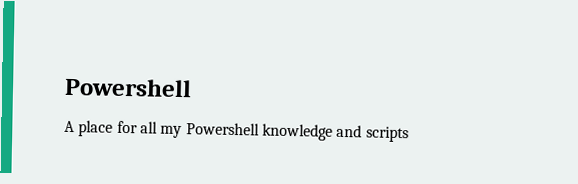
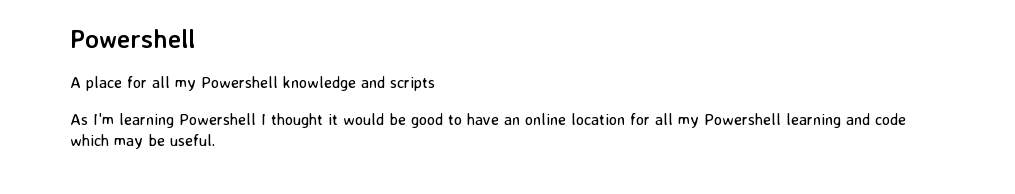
(409, 134) none -> [70,113,906,128] [70,134,215,149] // As I'm learning Powershell I thought it would be good to have an online location for all my Powershell learning and code which may be useful.

